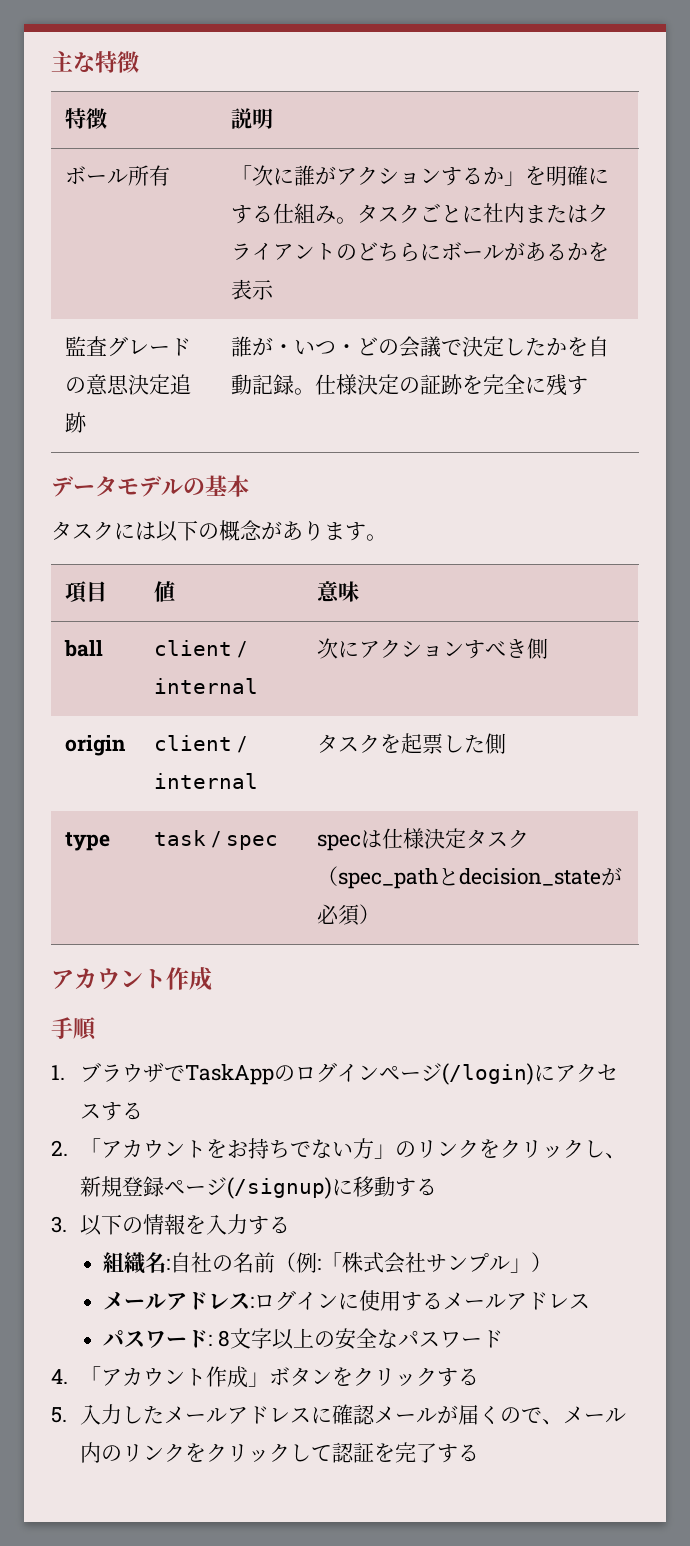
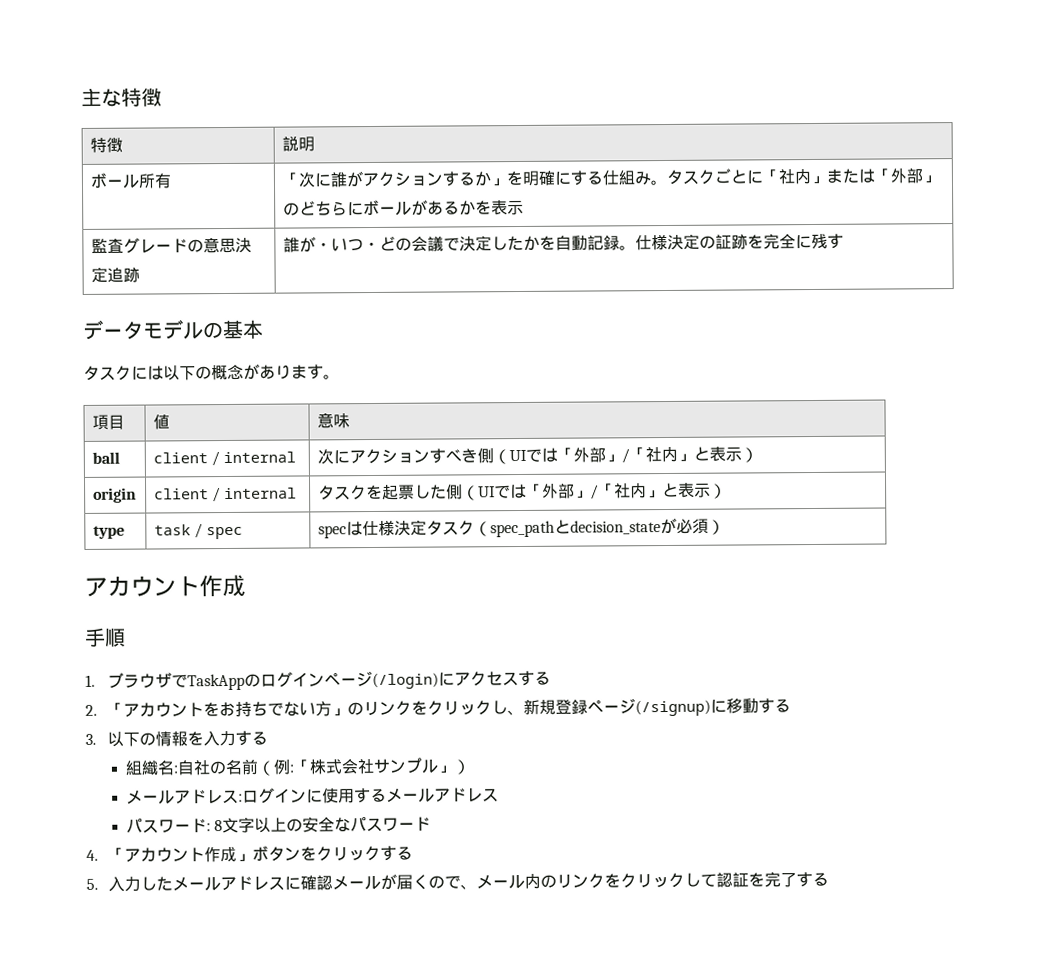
[483,203,610,223] [231,243,337,260] 社内またはクライアント -> [761,168,939,185] 「社内」または「外部」
(549, 649) none -> [492,446,758,465] （UIでは「外部」/「社内」と表示）
(507, 744) none -> [461,482,727,501] （UIでは「外部」/「社内」と表示）

